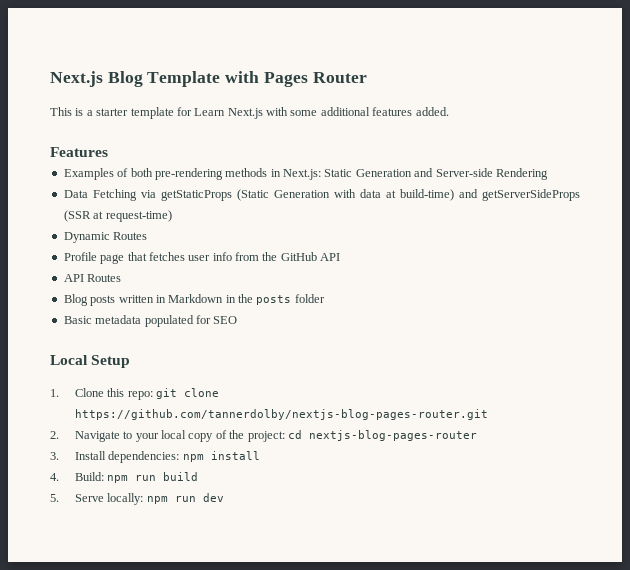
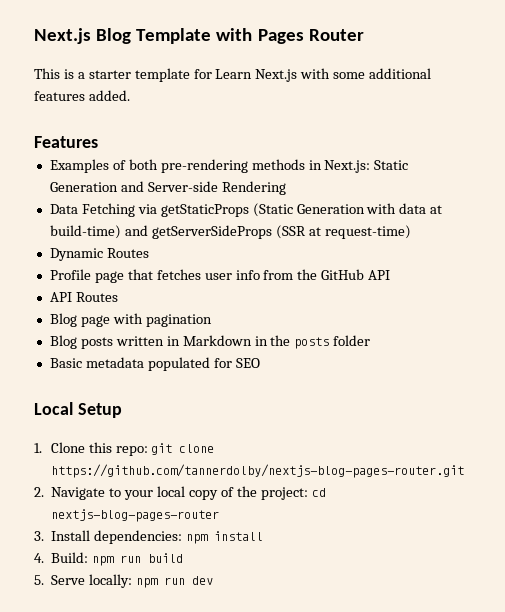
(122, 278) none -> [49,313,212,327] // Blog page with pagination

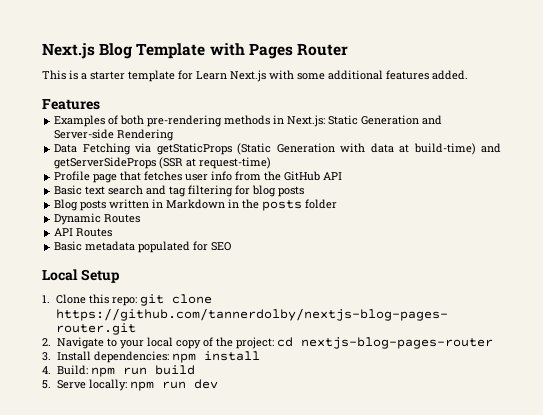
[49,248,149,261] // Dynamic Routes -> (272, 163) none
[49,292,118,302] [49,313,212,327] API Routes // Blog page with pagination -> [54,185,305,197] Basic text search and tag filtering for blog posts
(371, 340) none -> [54,213,141,225] [54,228,113,237] // Dynamic Routes // API Routes

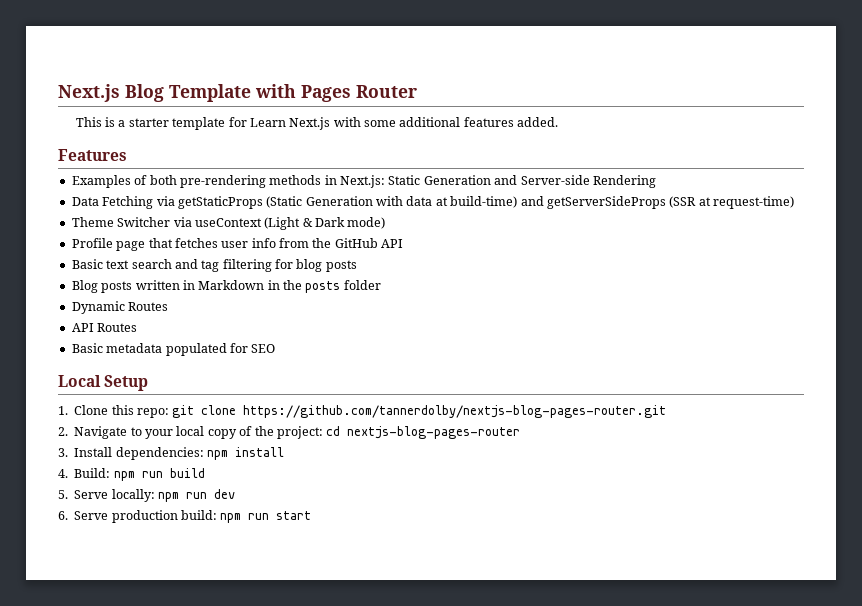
(272, 163) none -> [71,217,386,230] // Theme Switcher via useContext (Light & Dark mode)
(218, 384) none -> [58,510,312,523] // 6. Serve production build: npm run start

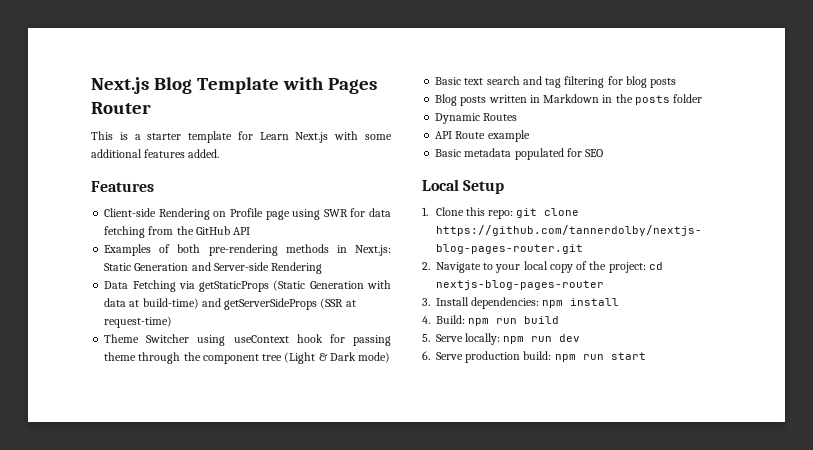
(127, 155) none -> [104,208,391,220] [104,226,251,238] // Client-side Rendering on Profile page using SWR for data fetching from the GitHub API
[173,217,386,230] [71,238,404,251] via useContext (Light & Dark mode) // Profile page that fetches user info from the GitHub API -> [197,334,391,346] [104,352,391,364] using useContext hook for passing theme through the component tree (Light & Dark mode)
[97,323,138,332] Routes -> [455,130,530,142] Route example

